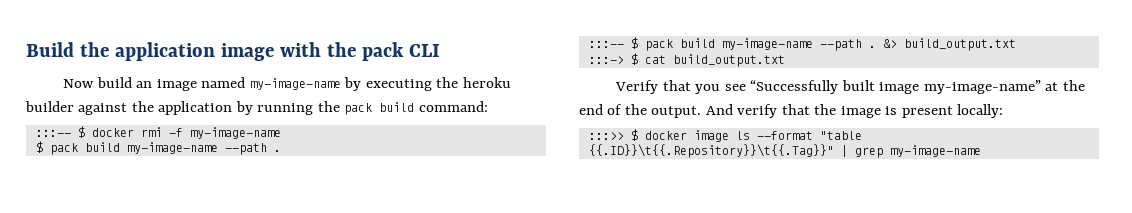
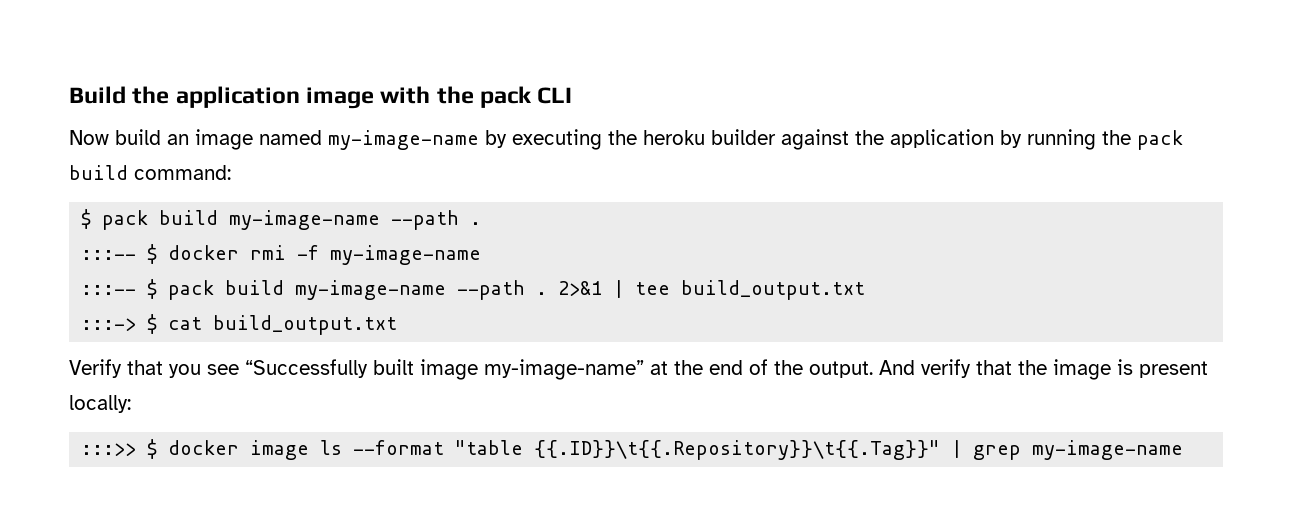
[35,126,281,139] [35,141,281,155] // :::-- $ docker rmi -f my-image-name // $ pack build my-image-name --path . -> [81,209,482,230] [81,244,482,265] // $ pack build my-image-name --path . // :::-- $ docker rmi -f my-image-name
[882,39,897,48] &> -> [558,280,671,298] 2>&1 | tee

